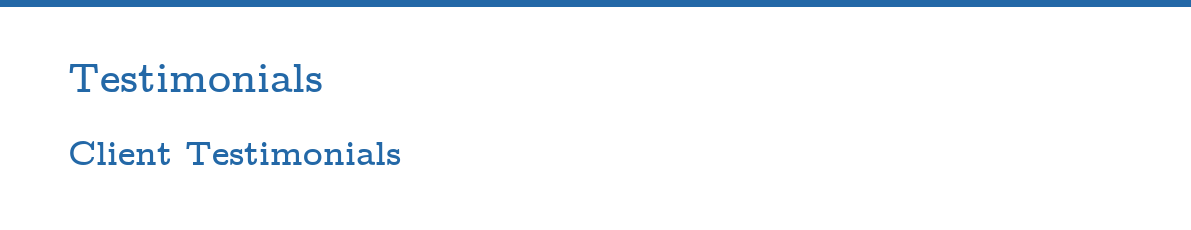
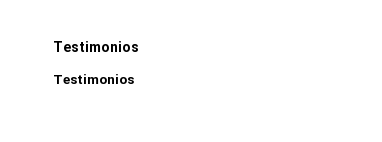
[68,64,323,92] [68,141,401,165] Testimonials // Client Testimonials -> [53,41,139,52] [53,74,134,84] Testimonios // Testimonios

